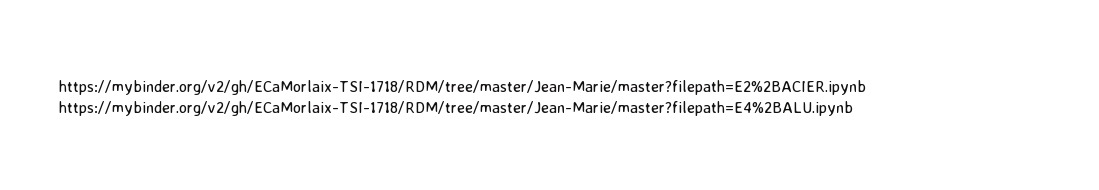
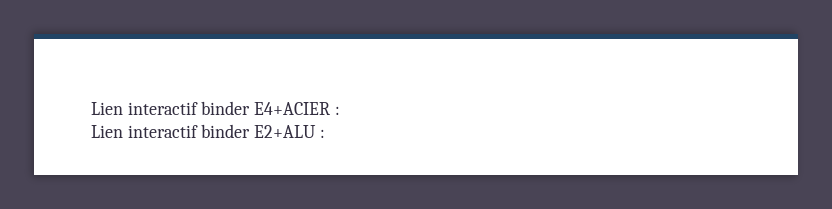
[59,80,866,95] [59,101,853,116] https://mybinder.org/v2/gh/ECaMorlaix-TSI-1718/RDM/tree/master/Jean-Marie/master?filepath=E2%2BACIER.ipynb https://mybinder.org/v2/gh/ECaMorlaix-TSI-1718/RDM/tree/master/Jean-Marie/master?filepath=E4%2BALU.ipynb -> [91,101,340,115] [91,124,325,138] Lien interactif binder E4+ACIER : // Lien interactif binder E2+ALU :

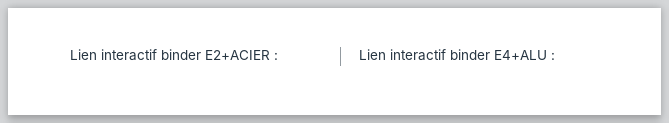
[91,101,331,115] Lien interactif binder E4+ACIER -> [70,49,270,61] Lien interactif binder E2+ACIER
[254,125,317,138] E2+ALU -> [494,50,547,60] E4+ALU

